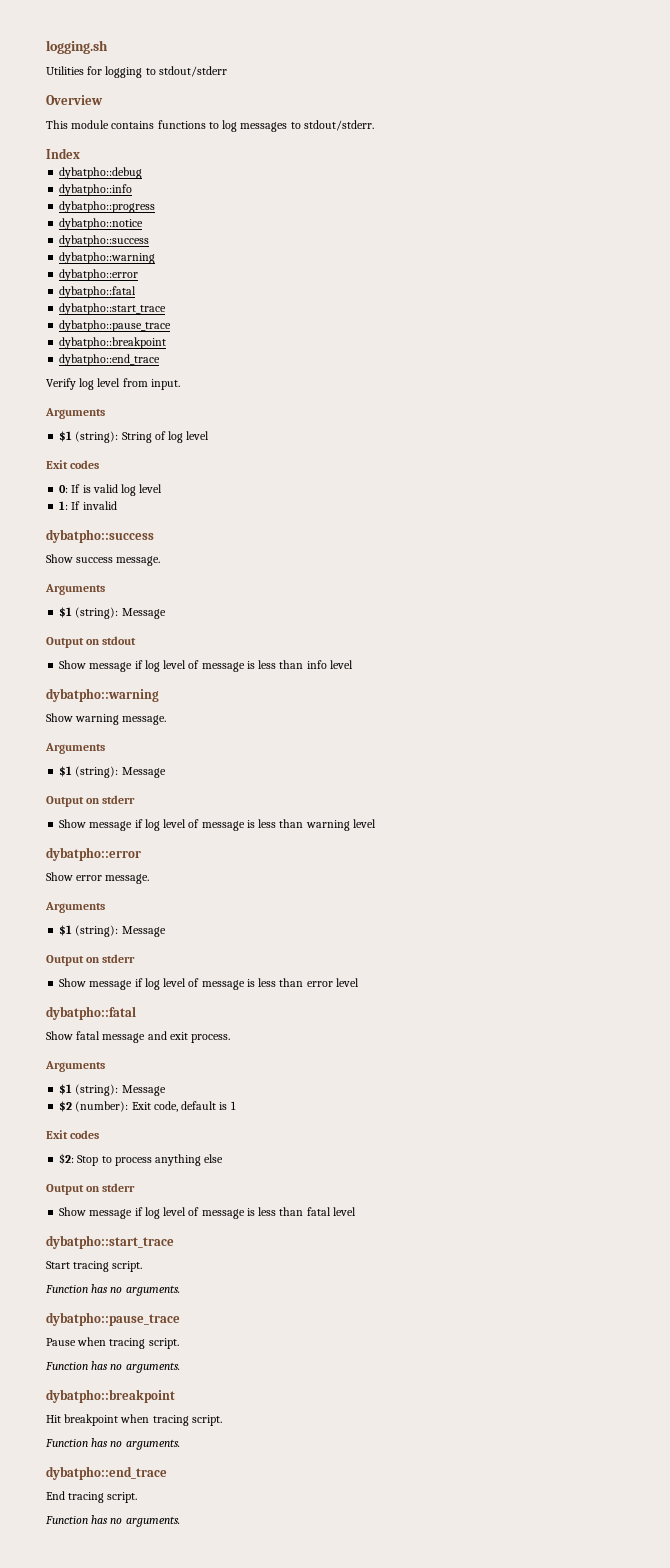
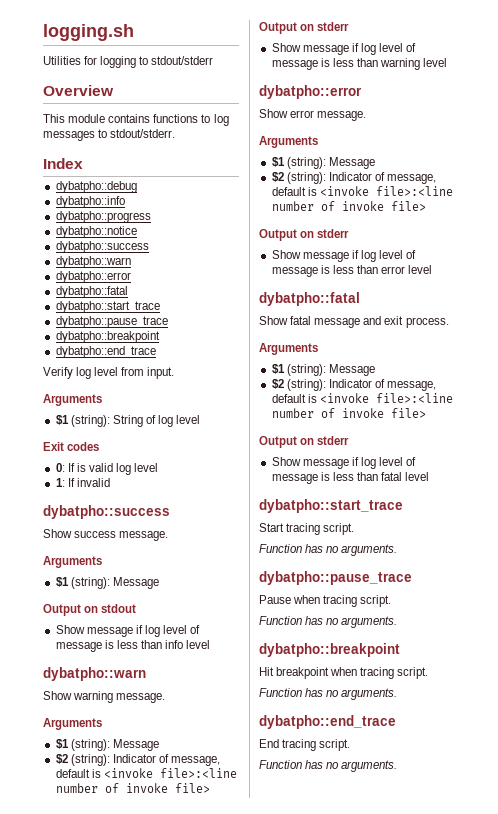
[59,252,156,264] dybatpho::warning -> [55,256,131,268] dybatpho::warn
[46,688,159,702] dybatpho::warning -> [43,667,146,681] dybatpho::warn
(166, 772) none -> [55,754,221,766] [55,768,237,778] [55,783,210,793] // $2 (string): Indicator of message, default is <invoke file>:<line number of invoke file>
(166, 931) none -> [271,172,437,184] [271,186,453,196] [271,201,426,211] // $2 (string): Indicator of message, default is <invoke file>:<line number of invoke file>
[75,1101,236,1112] [46,1130,100,1139] [59,1153,224,1166] (number): Exit code, default is 1 // Exit codes // $2: Stop to process anything else -> [286,379,437,391] [271,393,453,403] [271,408,426,418] (string): Indicator of message, default is <invoke file>:<line number of invoke file>

